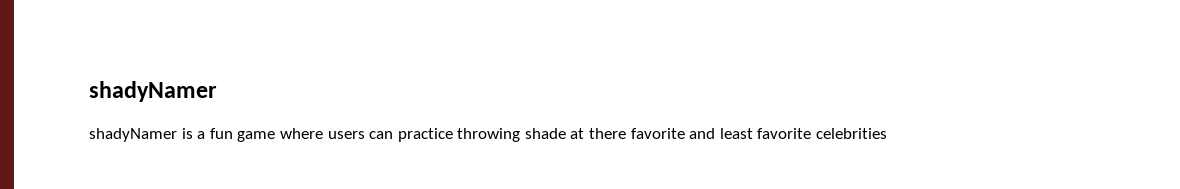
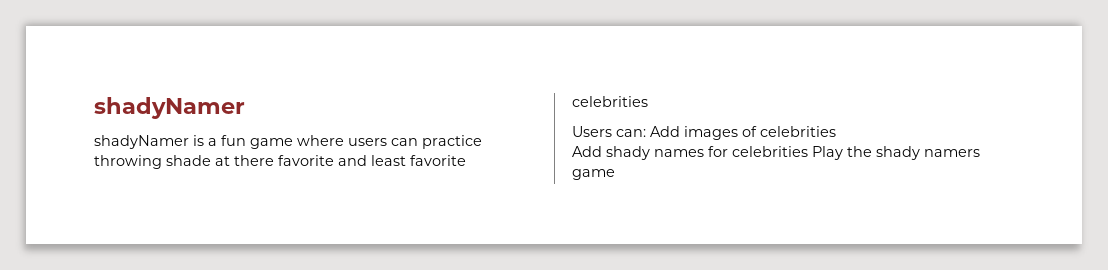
(888, 133) none -> [572,126,836,140] [572,146,980,160] [572,169,615,180] // Users can: Add images of celebrities // Add shady names for celebrities Play the shady namers game

